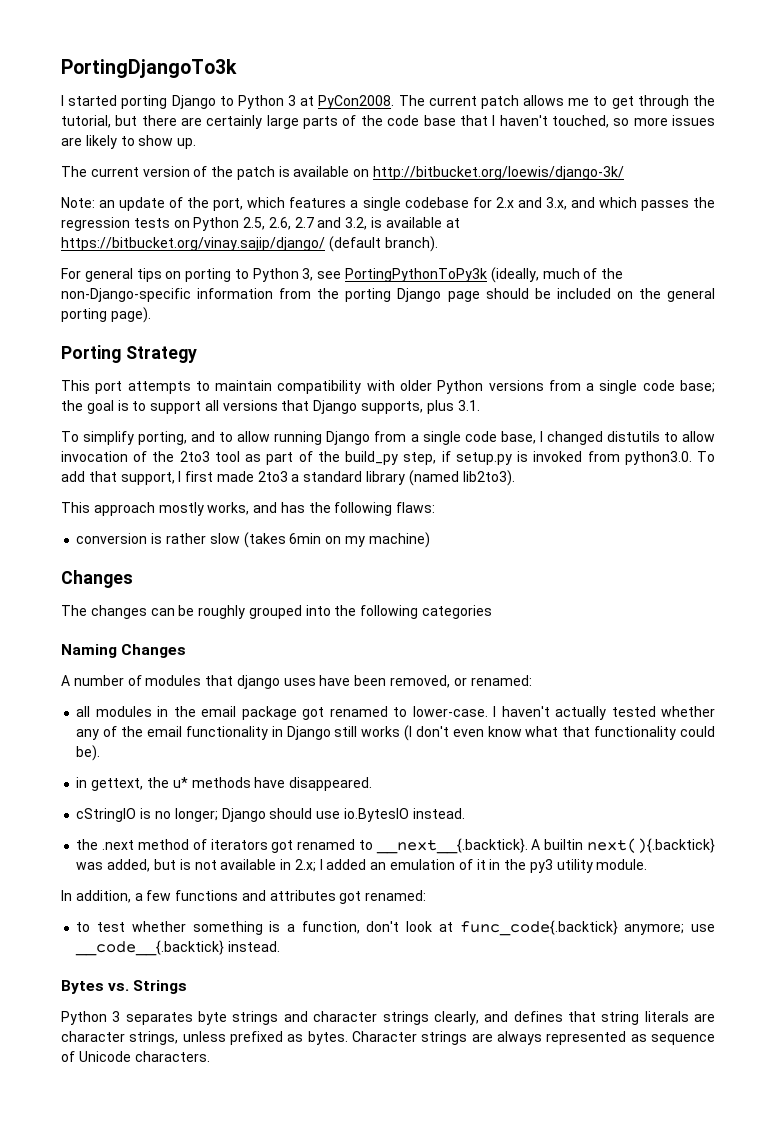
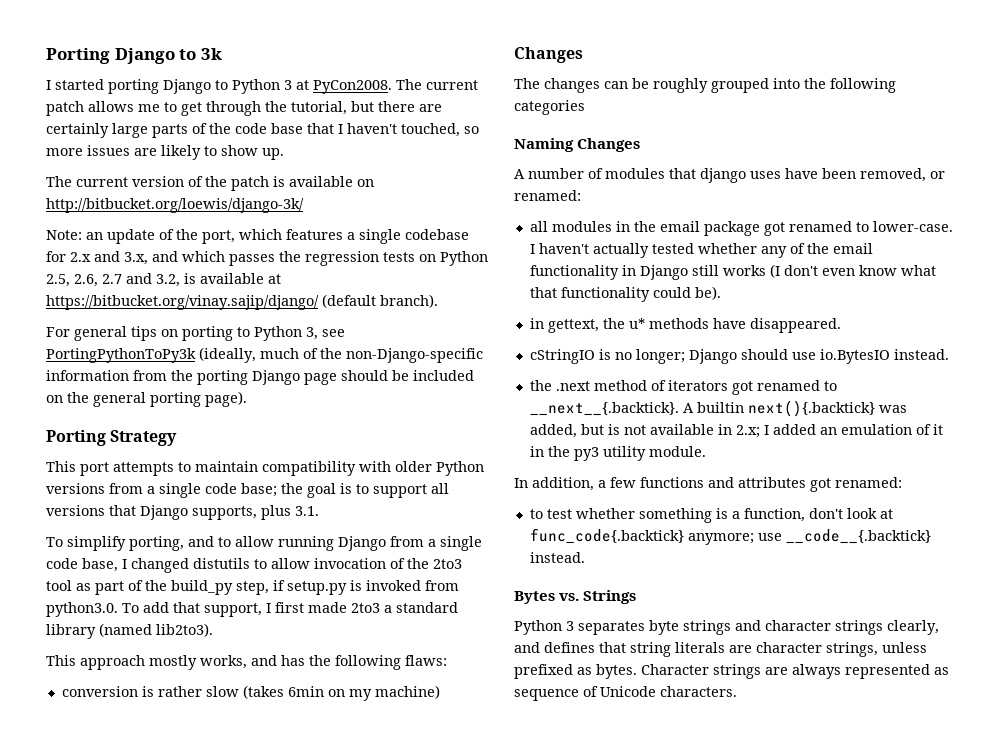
[61,59,237,78] PortingDjangoTo3k -> [46,48,222,64] Porting Django to 3k

